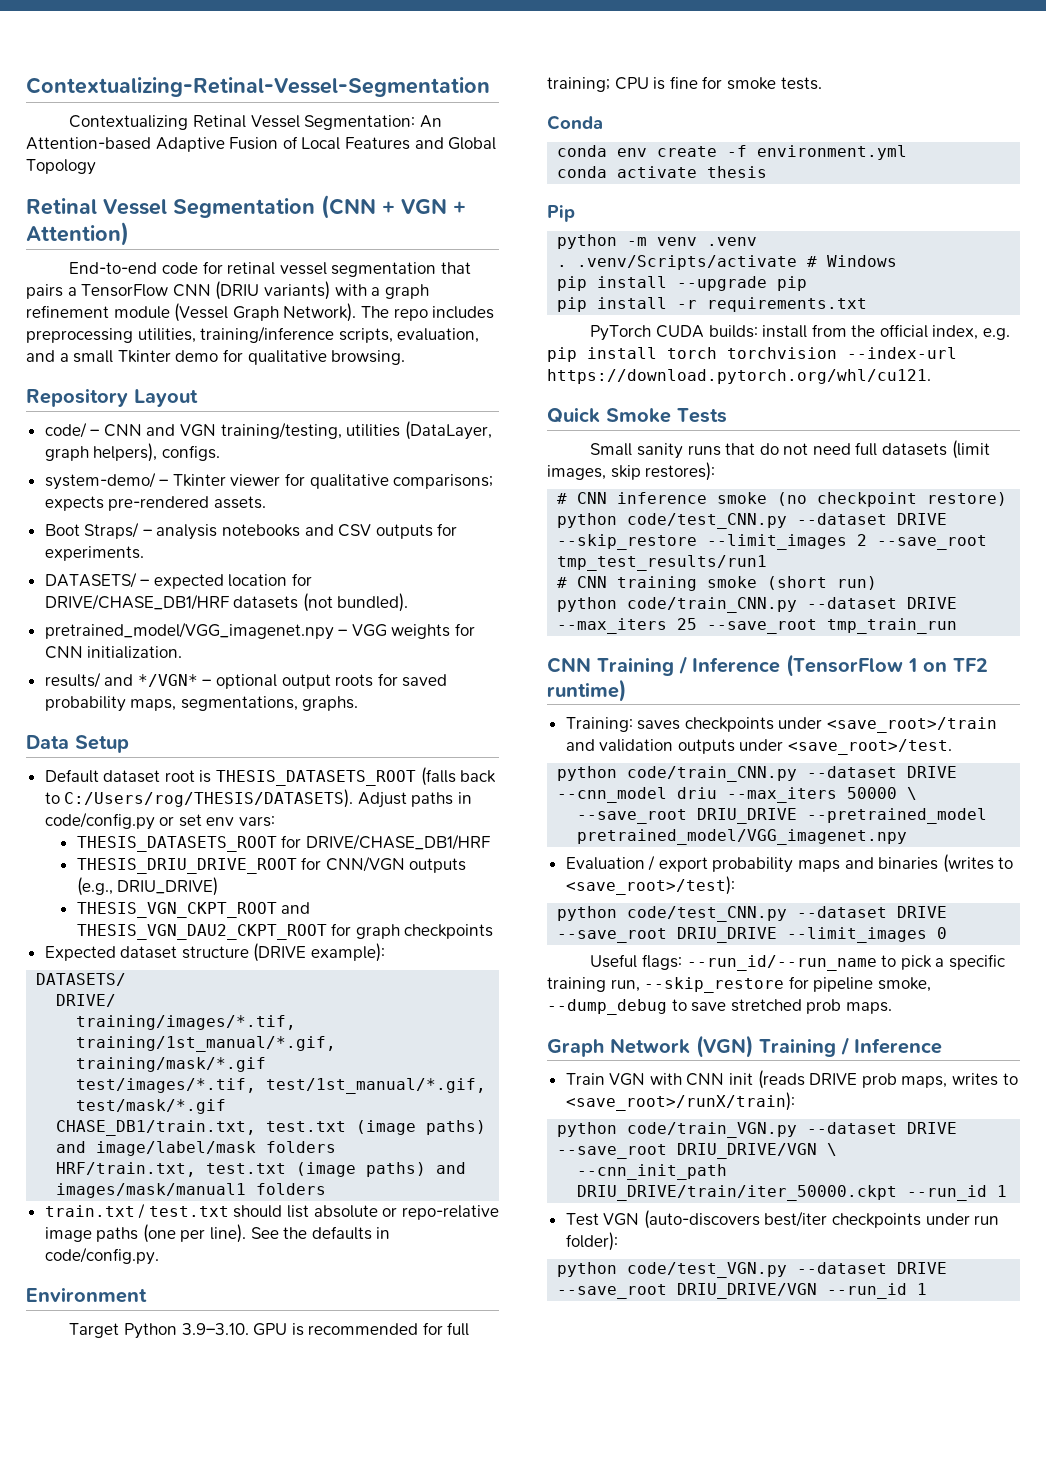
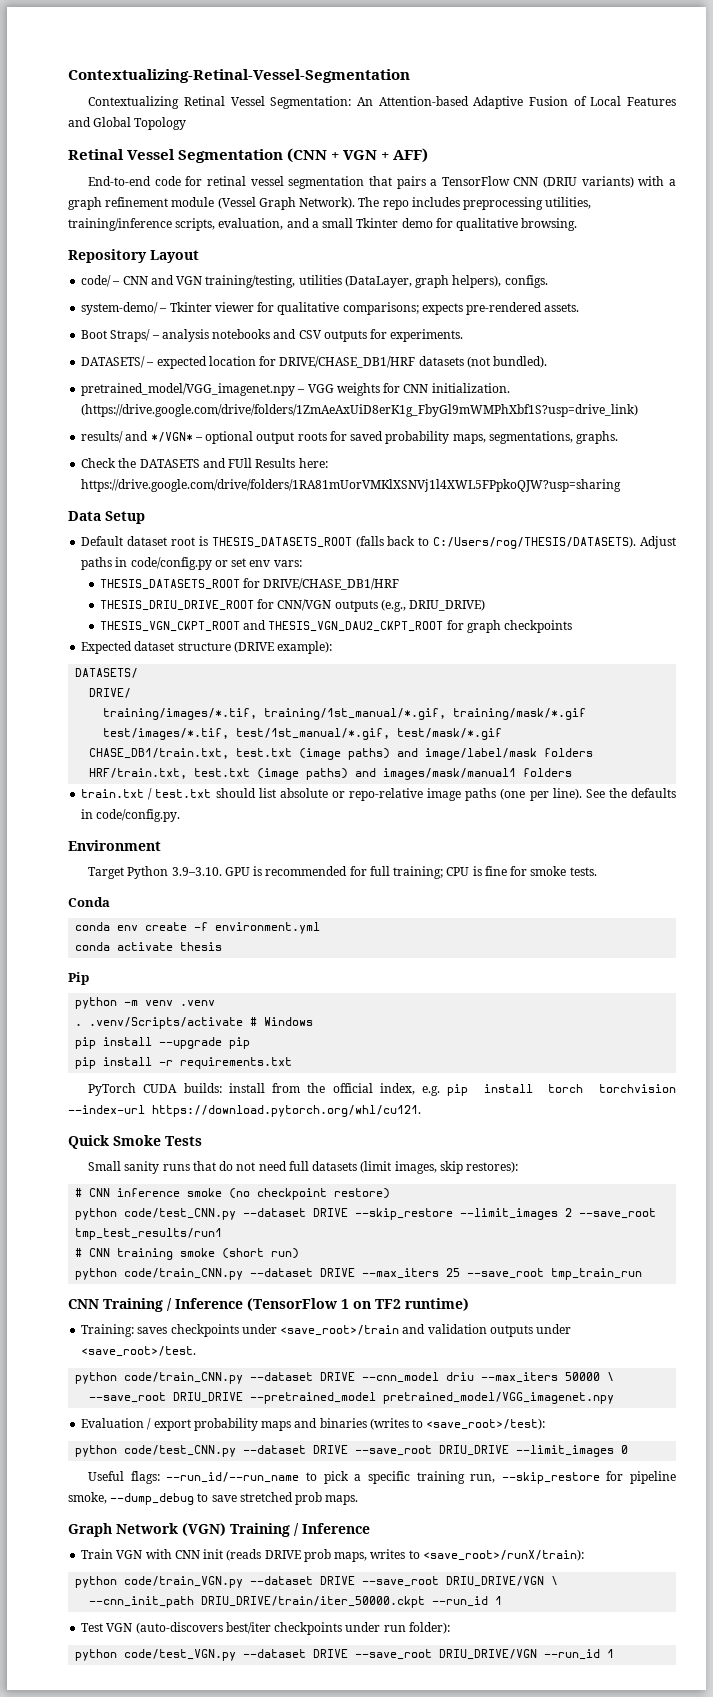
[26,222,129,246] Attention) -> [393,148,429,163] AFF)
(183, 652) none -> [81,404,639,417] (https://drive.google.com/drive/folders/1ZmAeAxUiD8erK1g_FbyGl9mWMPhXbf1S?usp=drive_link)
(359, 703) none -> [81,458,328,468] [81,479,622,492] // Check the DATASETS and FUll Results here: https://drive.google.com/drive/folders/1RA81mUorVMKlXSNVj1l4XWL5FPpkoQJW?usp=sharing

